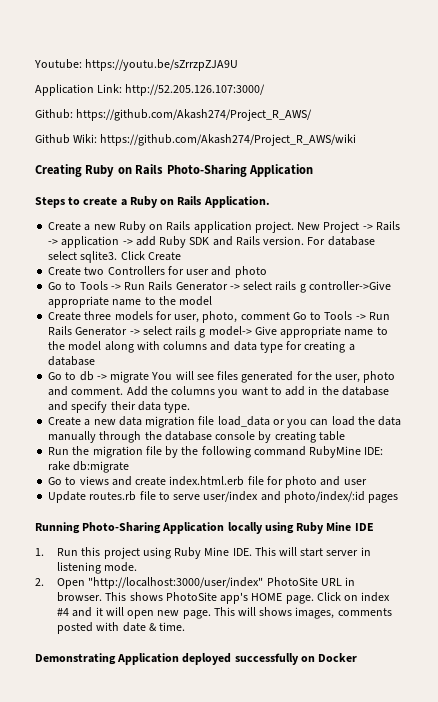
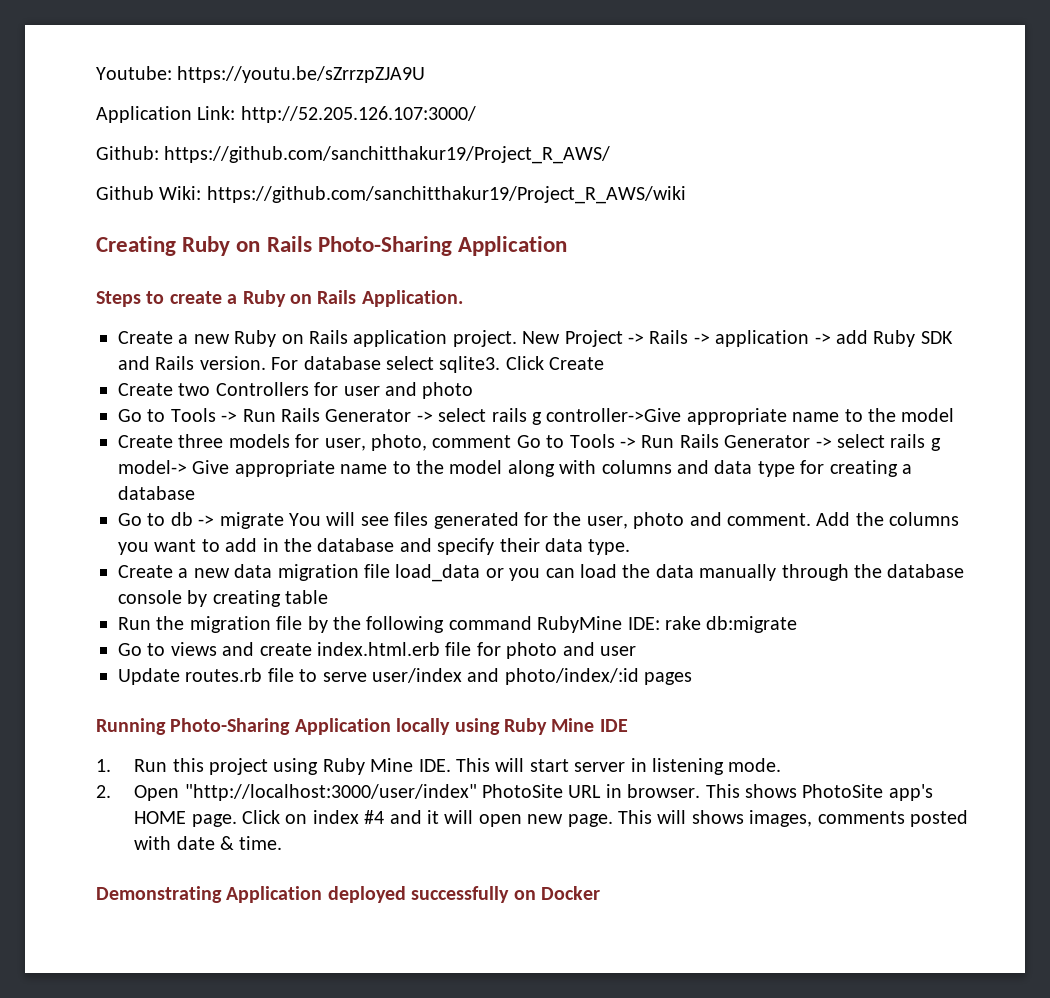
[76,109,313,121] https://github.com/Akash274/Project_R_AWS/ -> [164,146,611,164] https://github.com/sanchitthakur19/Project_R_AWS/
[100,134,357,146] https://github.com/Akash274/Project_R_AWS/wiki -> [206,186,686,204] https://github.com/sanchitthakur19/Project_R_AWS/wiki

